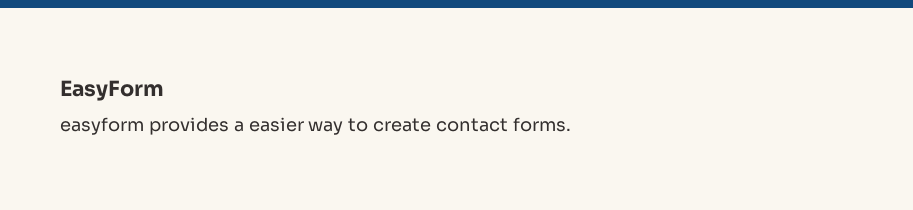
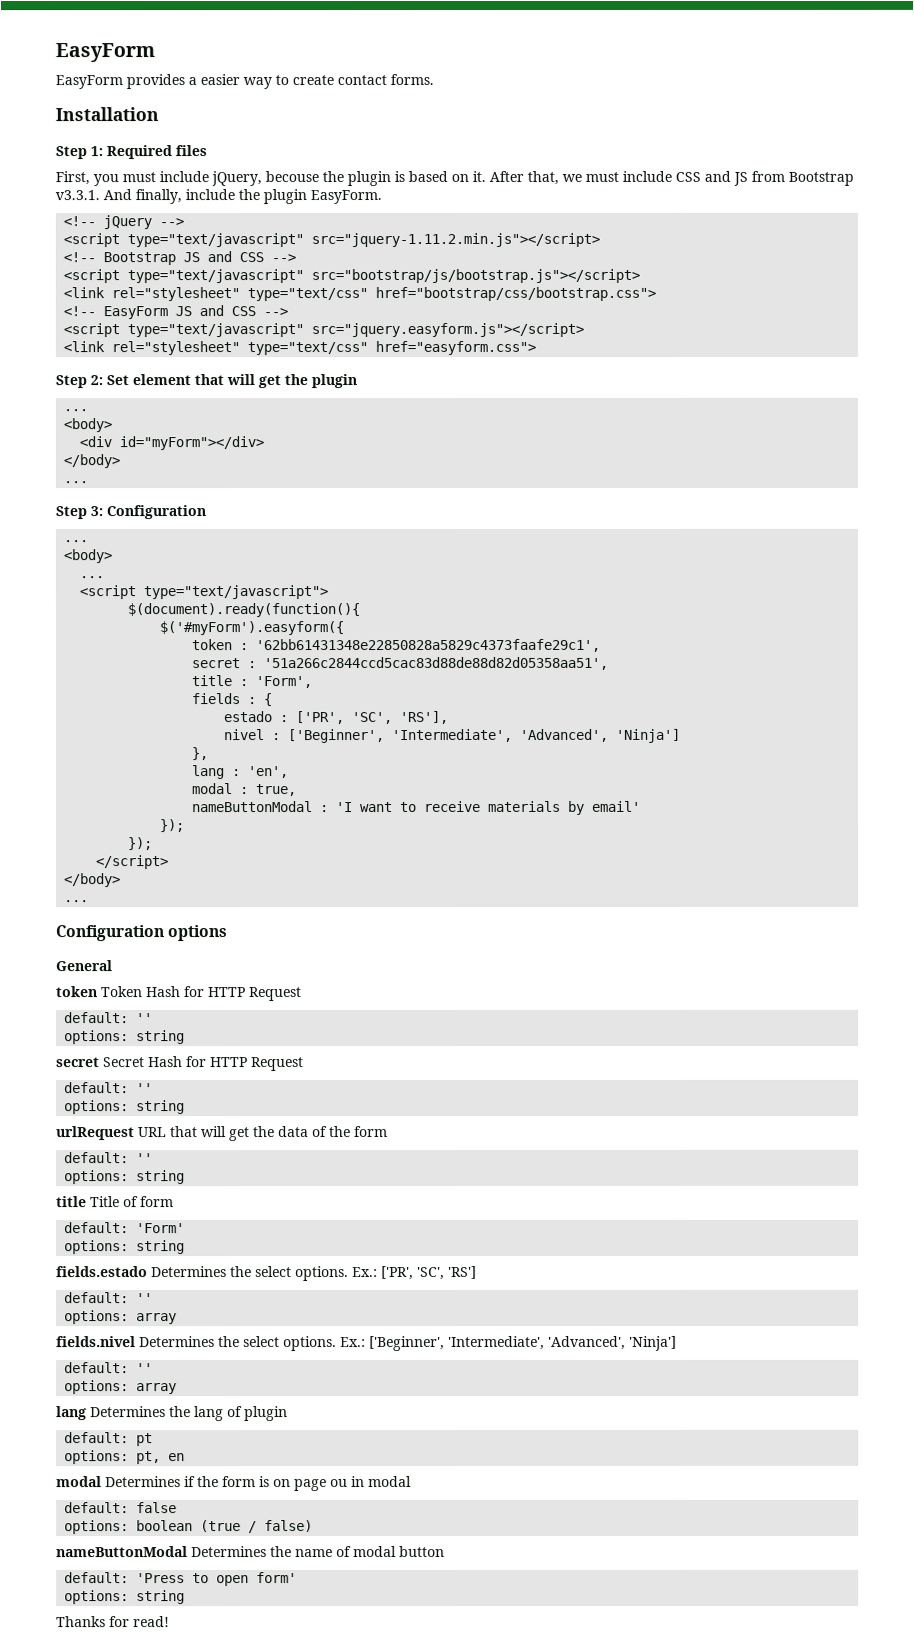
[60,117,144,135] easyform -> [55,75,123,90] EasyForm
(571, 124) none -> [55,107,159,122] [55,145,207,160] [55,170,854,187] [55,189,382,205] [63,215,185,230] [63,232,601,248] [63,251,297,266] [63,268,641,284] [63,286,657,302] [63,305,289,320] [63,322,585,338] [63,340,537,356] [55,374,357,389] [63,409,89,412] [63,418,113,433] [79,436,265,451] [63,454,121,469] [63,481,89,484] [55,505,206,520] [63,540,89,543] [63,549,113,564] [79,576,105,579] [79,585,329,600] [127,603,361,618] [159,621,345,636] [191,638,601,653] [191,656,609,671] [191,675,313,689] [191,693,273,707] [223,711,449,725] [223,728,681,744] [191,747,209,761] [191,765,289,780] [191,783,297,797] [191,800,641,815] [159,819,186,833] [128,837,154,851] [96,855,170,870] [64,873,122,888] [64,900,90,903] [56,925,229,942] [56,960,113,972] [56,986,302,1002] [64,1012,154,1024] [64,1030,186,1045] [56,1056,304,1072] [64,1082,154,1094] [64,1100,186,1115] [56,1126,388,1142] [64,1152,154,1164] [64,1170,186,1185] [56,1196,174,1208] [64,1222,186,1234] [64,1240,186,1255] [56,1265,477,1282] [64,1292,154,1304] [64,1310,178,1325] [56,1335,677,1352] [64,1362,154,1374] [64,1380,178,1395] [56,1406,288,1422] [64,1432,154,1447] [64,1450,186,1465] [56,1476,412,1492] [64,1502,178,1514] [64,1520,314,1535] [56,1546,445,1558] [64,1572,298,1587] [64,1590,186,1605] [56,1616,170,1628] // Installation // Step 1: Required files // First, you must include jQuery, becouse the plugin is based on it. After that, we must include CSS and JS from Bootstrap v3.3.1. And finally, include the plugin EasyForm. // <!-- jQuery --> // <script type="text/javascript" src="jquery-1.11.2.min.js"></script> // <!-- Bootstrap JS and CSS --> // <script type="text/javascript" src="bootstrap/js/bootstrap.js"></script> // <link rel="stylesheet" type="text/css" href="bootstrap/css/bootstrap.css"> // <!-- EasyForm JS and CSS --> // <script type="text/javascript" src="jquery.easyform.js"></script> // <link rel="stylesheet" type="text/css" href="easyform.css"> // Step 2: Set element that will get the plugin // ... // <body> // <div id="myForm"></div> // </body> // ... // Step 3: Configuration // ... // <body> // ... // <script type="text/javascript"> // $(document).ready(function(){ // $('#myForm').easyform({ // token : '62bb61431348e22850828a5829c4373faafe29c1', // secret : '51a266c2844ccd5cac83d88de88d82d05358aa51', // title : 'Form', // fields : { // estado : ['PR', 'SC', 'RS'], // nivel : ['Beginner', 'Intermediate', 'Advanced', 'Ninja'] // }, // lang : 'en', // modal : true, // nameButtonModal : 'I want to receive materials by email' // }); // }); // </script> // </body> // ... // Configuration options // General // token Token Hash for HTTP Request // default: '' // options: string // secret Secret Hash for HTTP Request // default: '' // options: string // urlRequest URL that will get the data of the form // default: '' // options: string // title Title of form // default: 'Form' // options: string // fields.estado Determines the select options. Ex.: ['PR', 'SC', 'RS'] // default: '' // options: array // fields.nivel Determines the select options. Ex.: ['Beginner', 'Intermediate', 'Advanced', 'Ninja'] // default: '' // options: array // lang Determines the lang of plugin // default: pt // options: pt, en // modal Determines if the form is on page ou in modal // default: false // options: boolean (true / false) // nameButtonModal Determines the name of modal button // default: 'Press to open form' // options: string // Thanks for read!

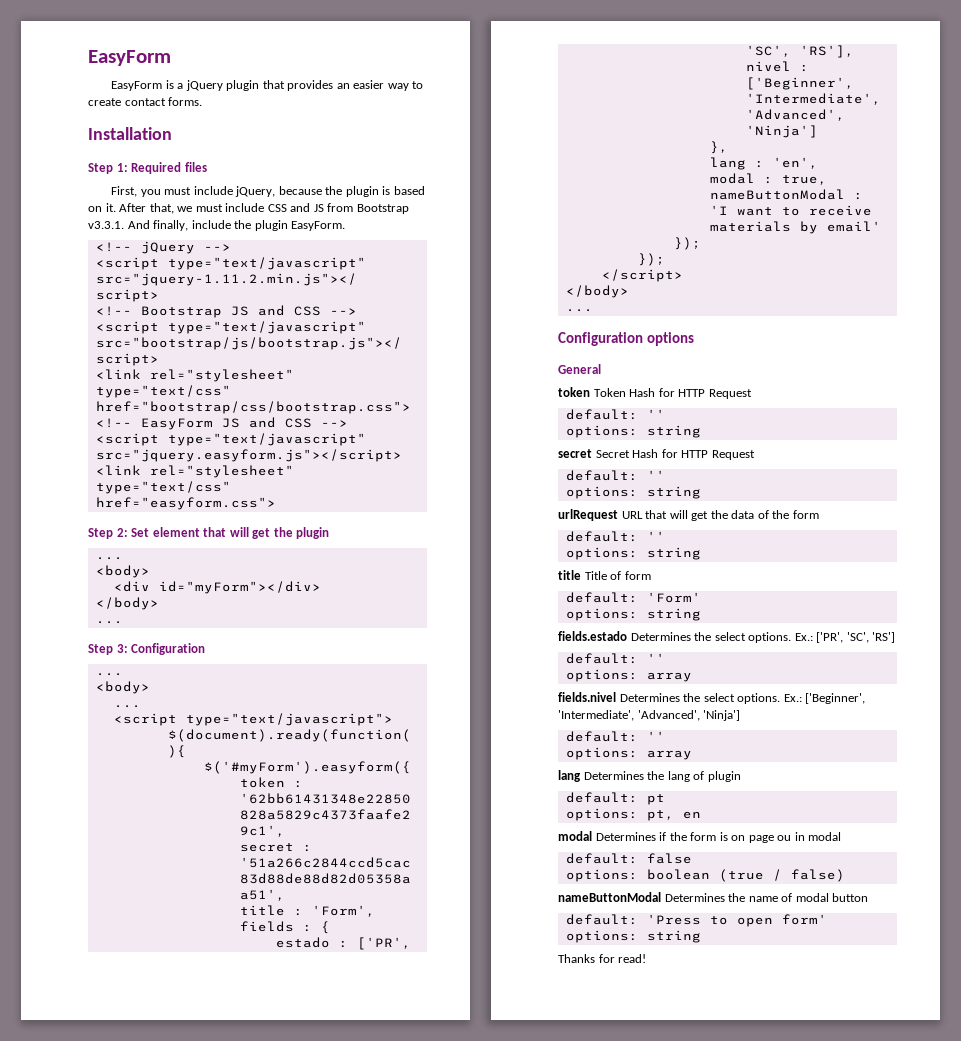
[126,74,197,90] provides a -> [165,80,350,91] is a jQuery plugin that provides an
[265,171,319,183] becouse -> [278,186,322,195] because

